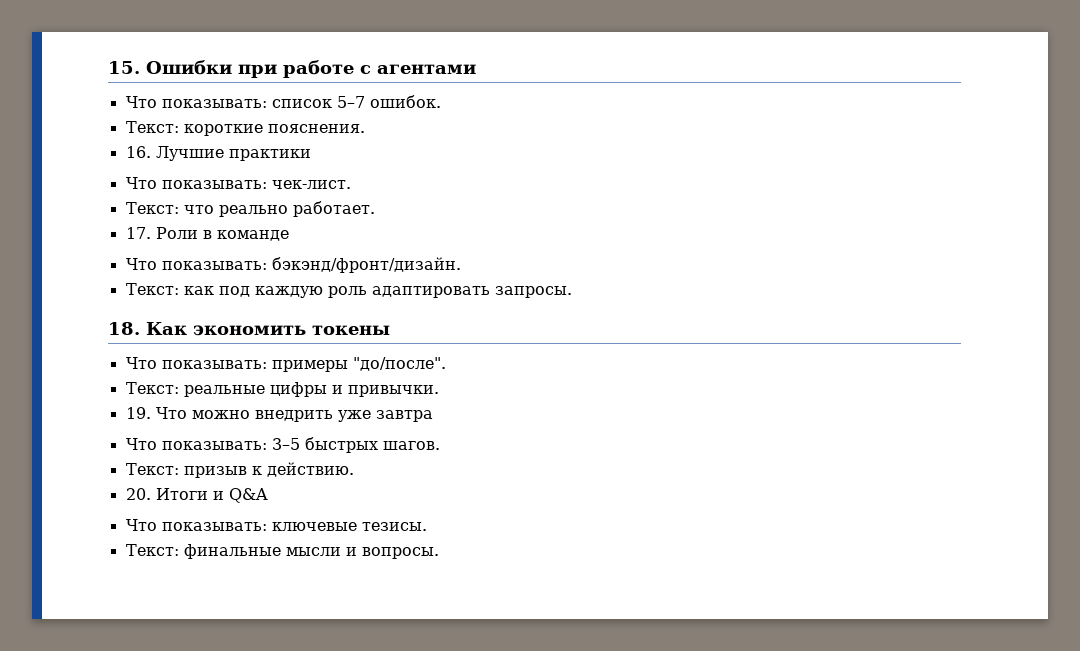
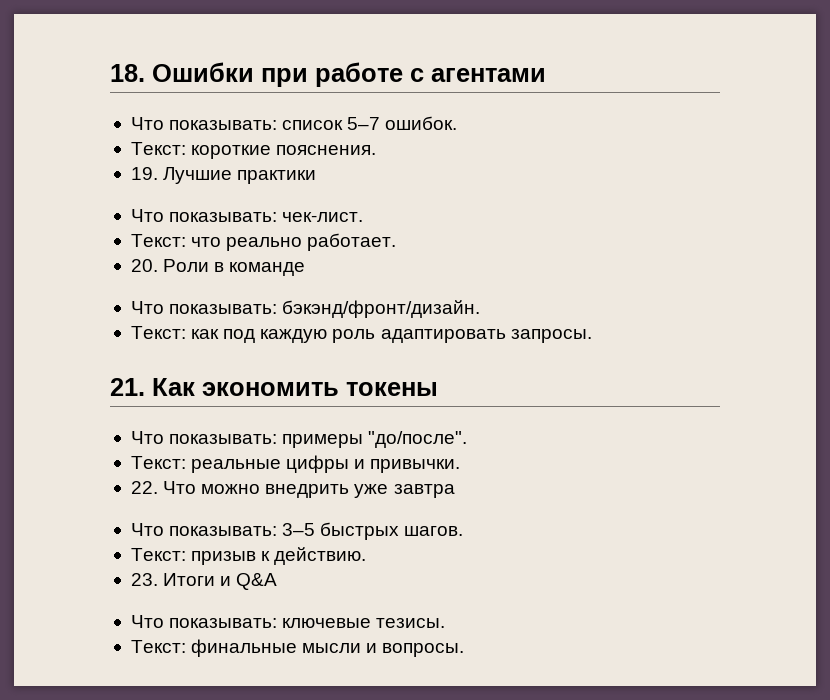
[108,61,140,74] 15. -> [110,64,145,82] 18.
[125,146,151,158] 16. -> [130,167,158,180] 19.
[125,227,151,239] 17. -> [130,259,158,272] 20.
[108,322,140,335] 18. -> [110,378,145,396] 21.
[125,407,151,419] 19. -> [130,481,158,494] 22.
[125,488,151,500] 20. -> [130,573,158,586] 23.

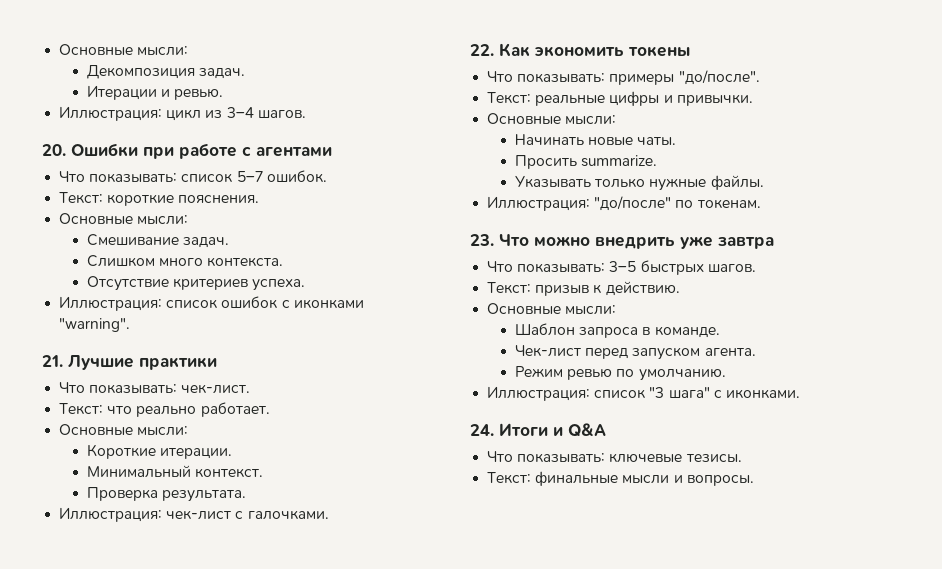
[110,64,145,82] 18. -> [59,44,189,56] [87,65,246,79] [87,85,224,100] [59,106,306,121] [42,144,66,156] Основные мысли: // Декомпозиция задач. // Итерации и ревью. // Иллюстрация: цикл из 3–4 шагов. // 20.
[130,167,158,180] 19. -> [59,213,189,225] [87,234,230,248] [87,255,284,267] [87,276,306,291] [59,296,364,311] [59,318,131,332] [42,355,63,367] Основные мысли: // Смешивание задач. // Слишком много контекста. // Отсутствие критериев успеха. // Иллюстрация: список ошибок с иконками "warning". // 21.
[130,259,306,276] [130,300,481,318] [130,326,592,343] [110,378,145,396] 20. Роли в команде // Что показывать: бэкэнд/фронт/дизайн. // Текст: как под каждую роль адаптировать запросы. // 21. -> [59,424,189,436] [87,444,233,459] [87,465,264,478] [87,487,247,502] [59,507,329,522] [470,44,494,56] Основные мысли: // Короткие итерации. // Минимальный контекст. // Проверка результата. // Иллюстрация: чек-лист с галочками. // 22.
[130,481,158,494] 22. -> [487,113,617,125] [515,134,677,145] [515,155,658,169] [515,175,764,191] [487,196,761,211] [470,234,494,246] Основные мысли: // Начинать новые чаты. // Просить summarize. // Указывать только нужные файлы. // Иллюстрация: "до/после" по токенам. // 23.
[130,573,158,586] 23. -> [487,303,617,315] [515,323,720,338] [515,345,756,360] [515,366,726,381] [487,386,800,401] [470,424,494,436] Основные мысли: // Шаблон запроса в команде. // Чек-лист перед запуском агента. // Режим ревью по умолчанию. // Иллюстрация: список "3 шага" с иконками. // 24.

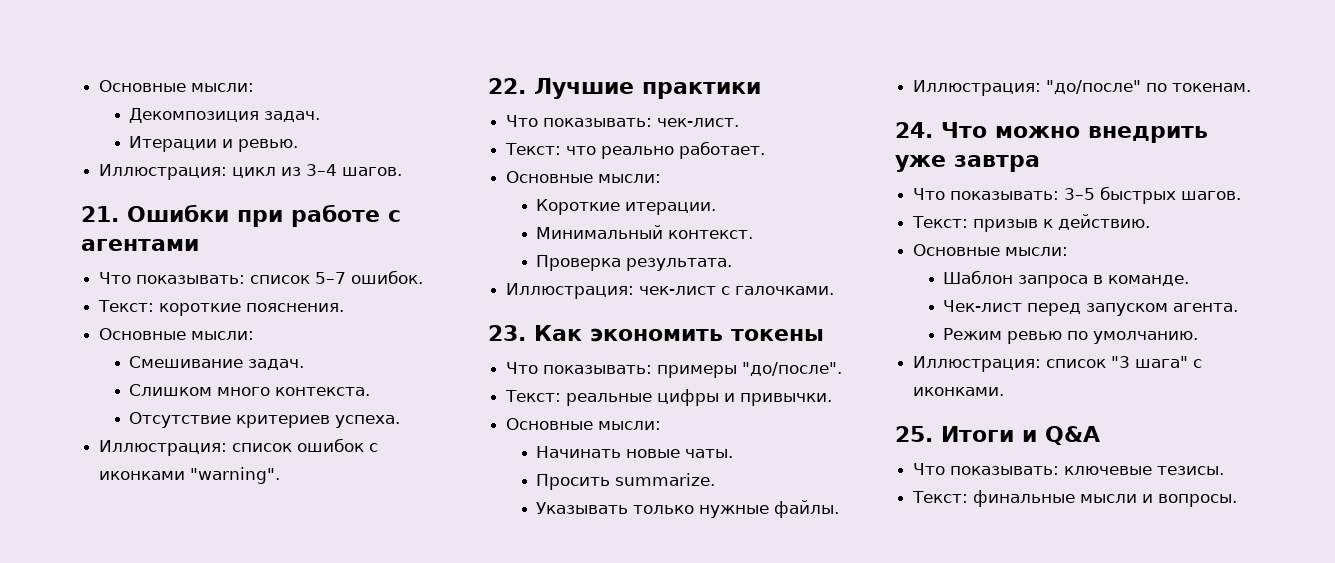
[42,144,66,156] 20. -> [81,206,119,222] 21.
[42,355,63,367] 21. -> [488,78,526,94] 22.
[470,44,494,56] 22. -> [488,325,526,341] 23.
[470,234,494,246] 23. -> [895,122,933,138] 24.
[470,424,494,436] 24. -> [895,426,933,442] 25.

